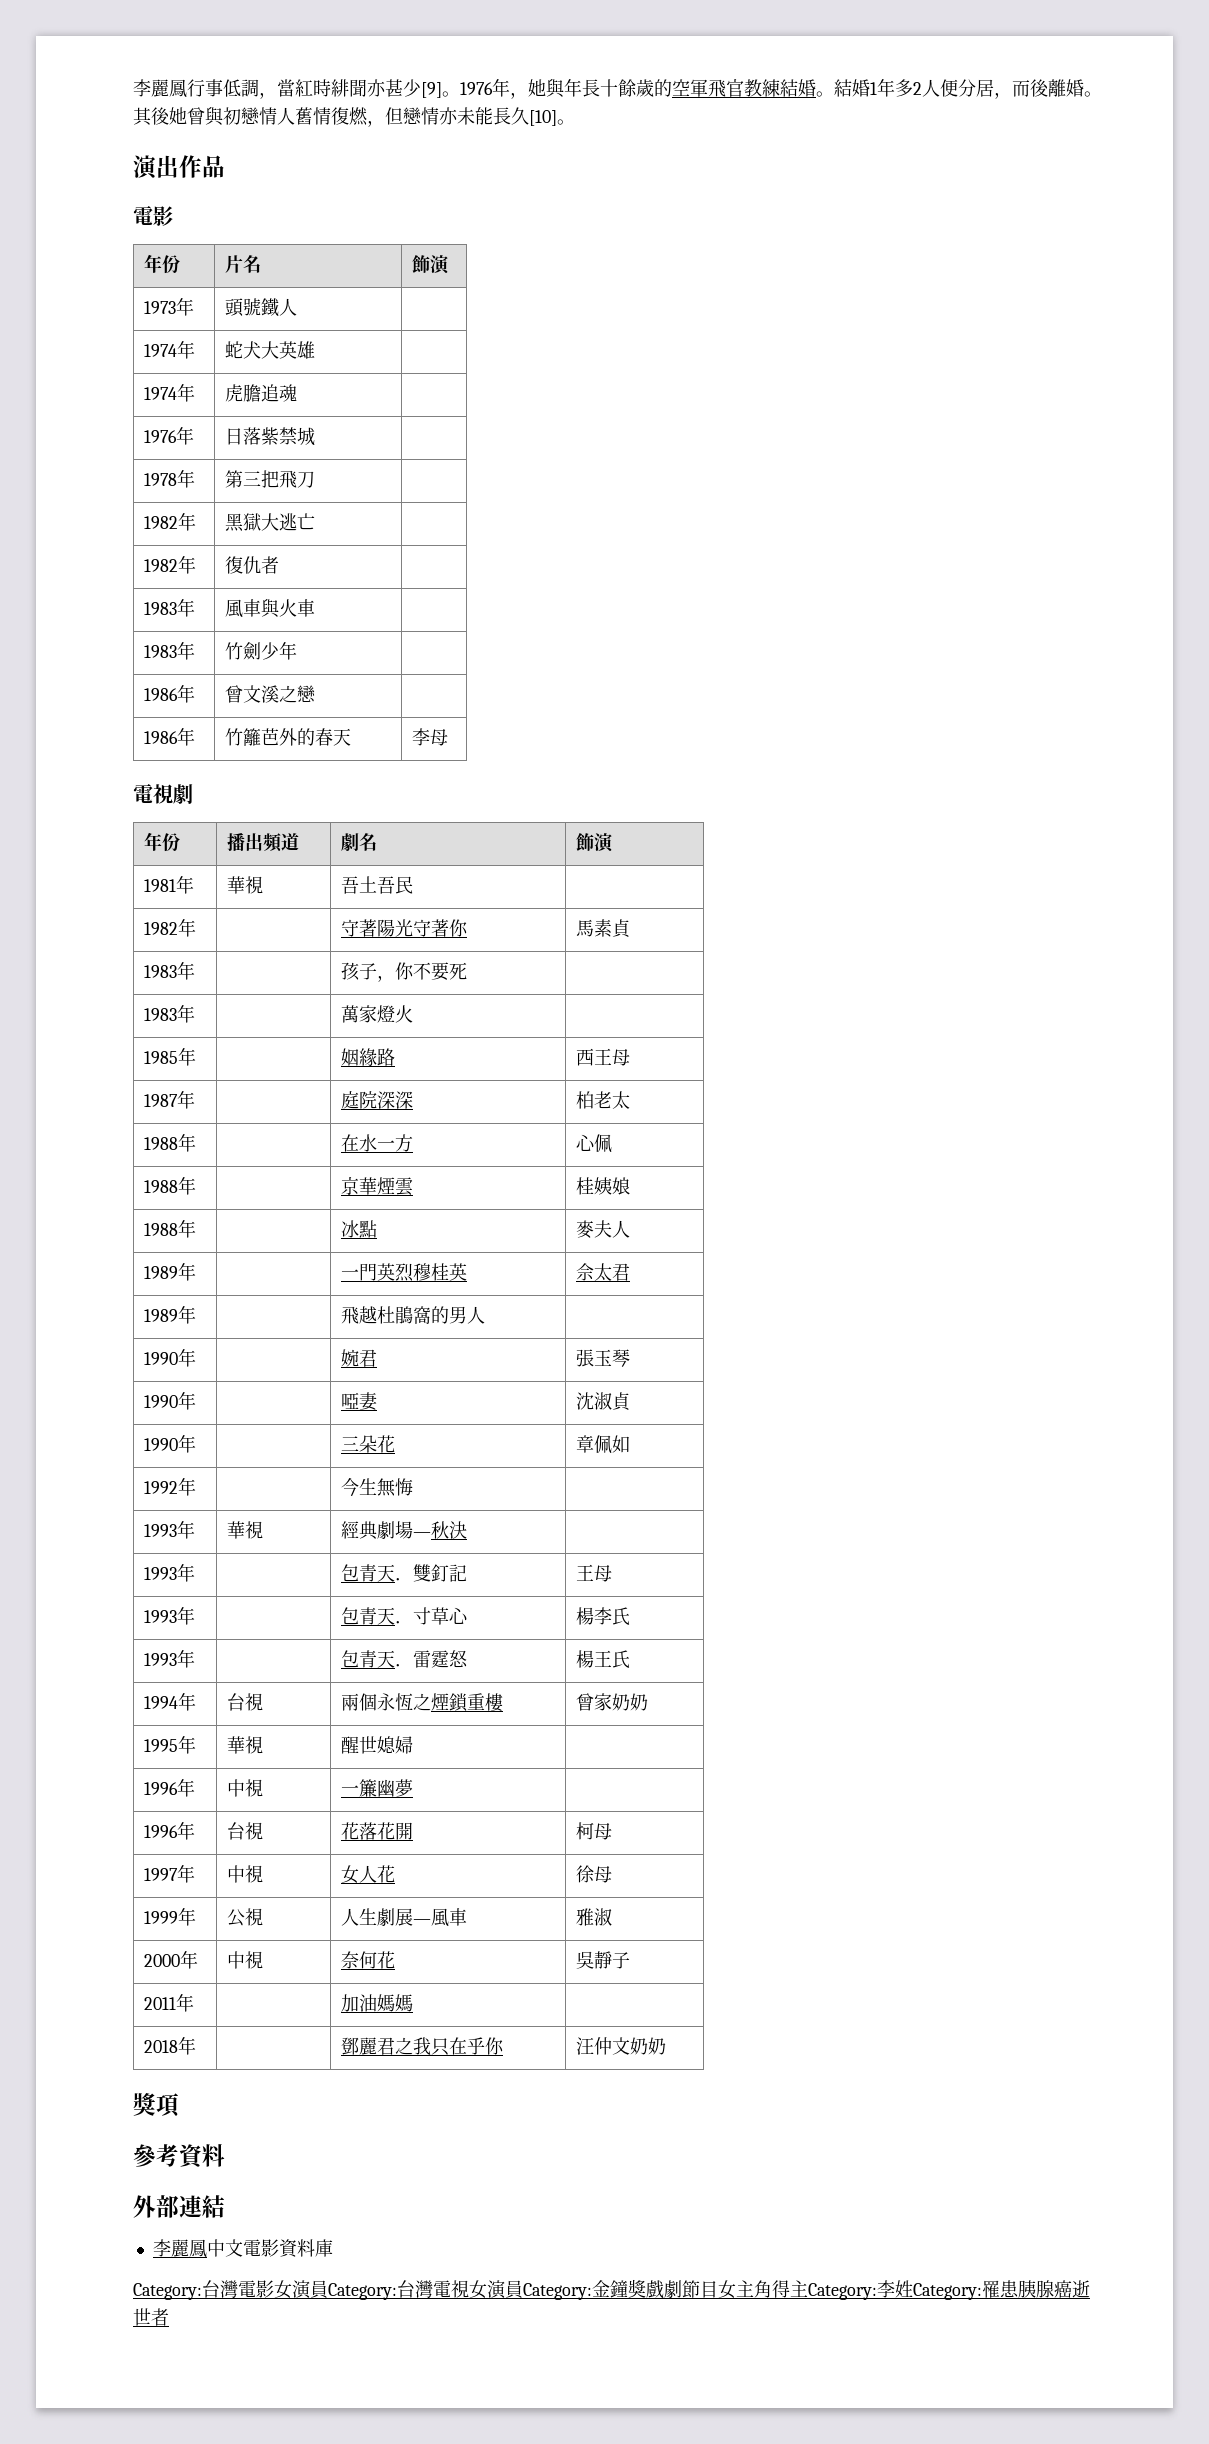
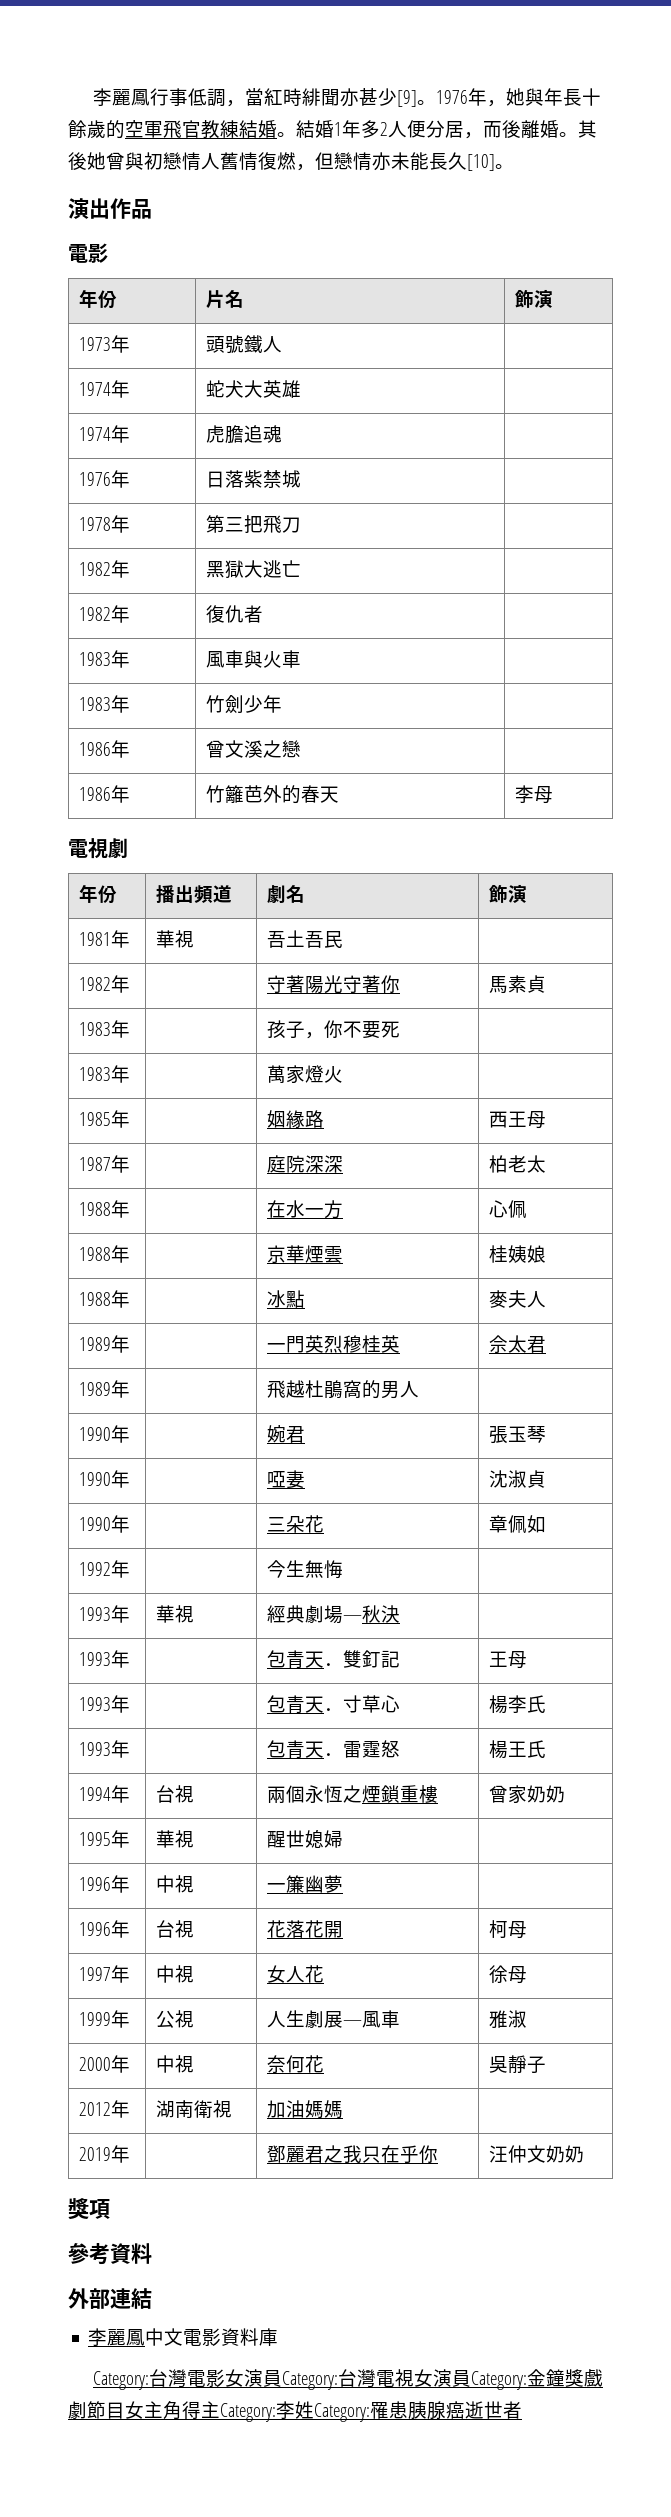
[143,1993,194,2012] 2011年 | -> [79,2100,131,2118] [156,2100,233,2118] 2012年 | 湖南衛視
[143,2040,178,2053] 2018 -> [79,2147,112,2161] 2019

